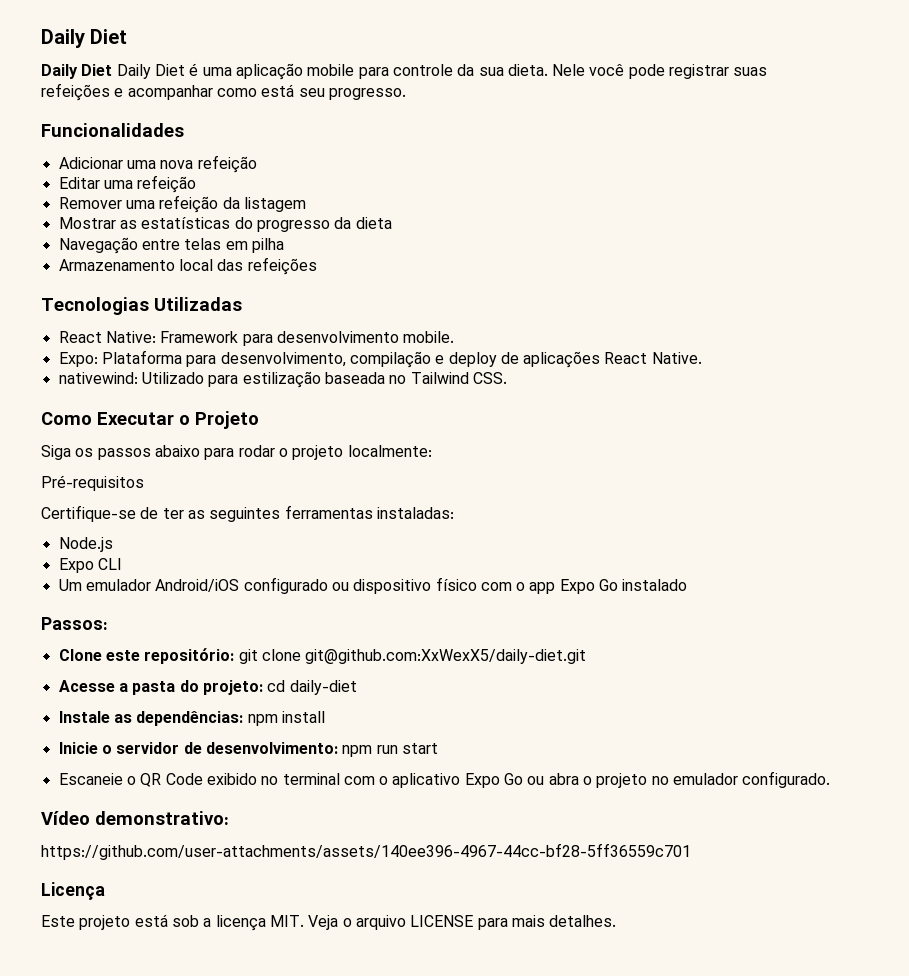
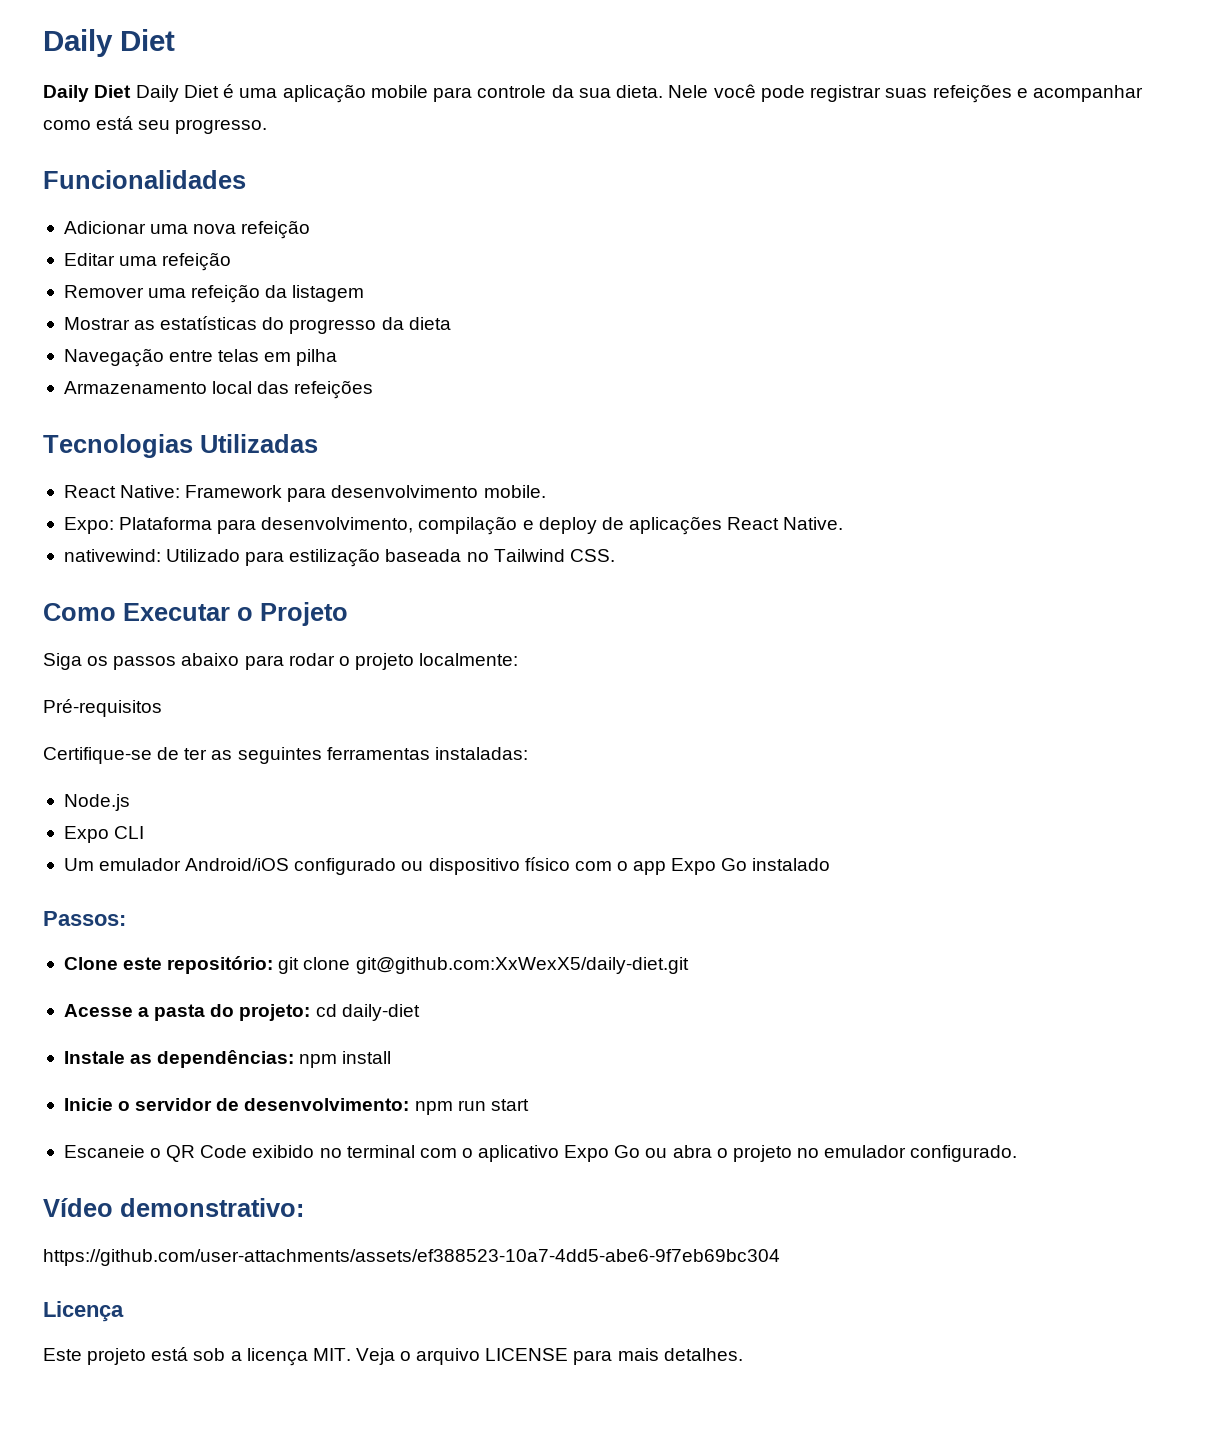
[41,843,691,860] https://github.com/user-attachments/assets/140ee396-4967-44cc-bf28-5ff36559c701 -> [43,1249,780,1266] https://github.com/user-attachments/assets/ef388523-10a7-4dd5-abe6-9f7eb69bc304

